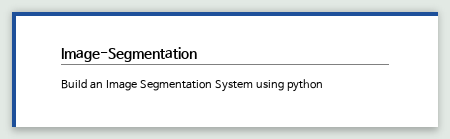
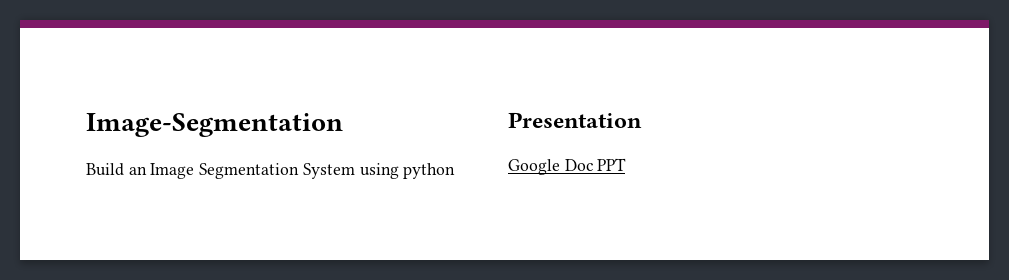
(323, 85) none -> [508,112,642,128] [508,158,627,175] // Presentation // Google Doc PPT

